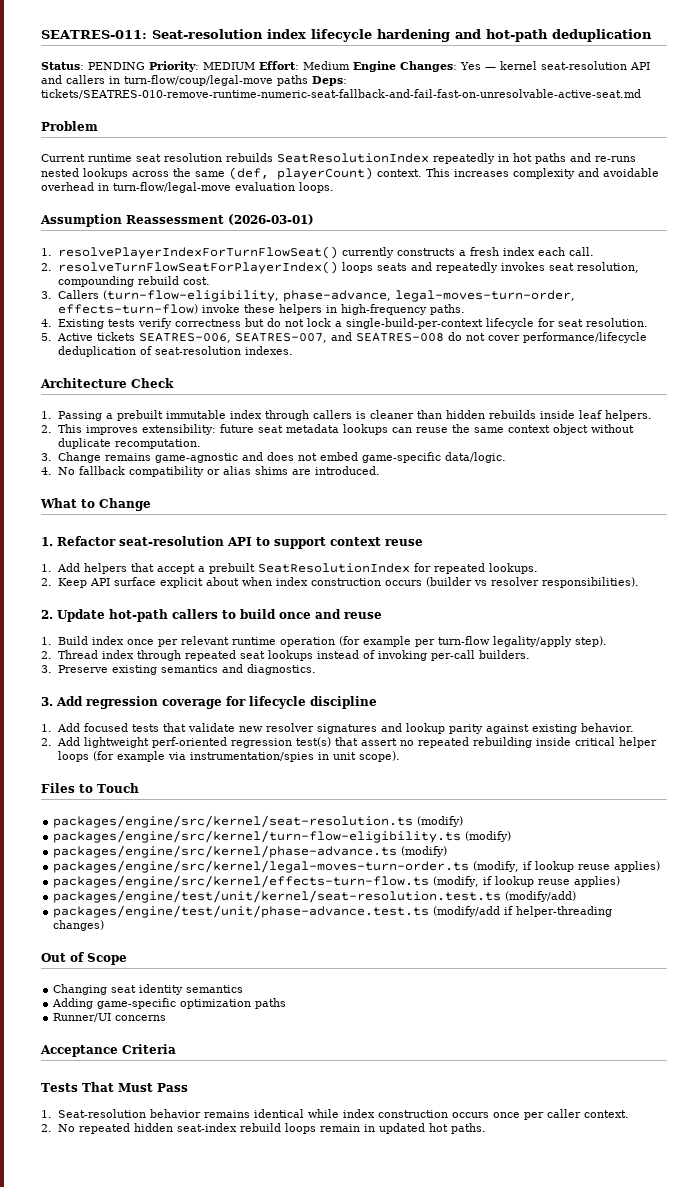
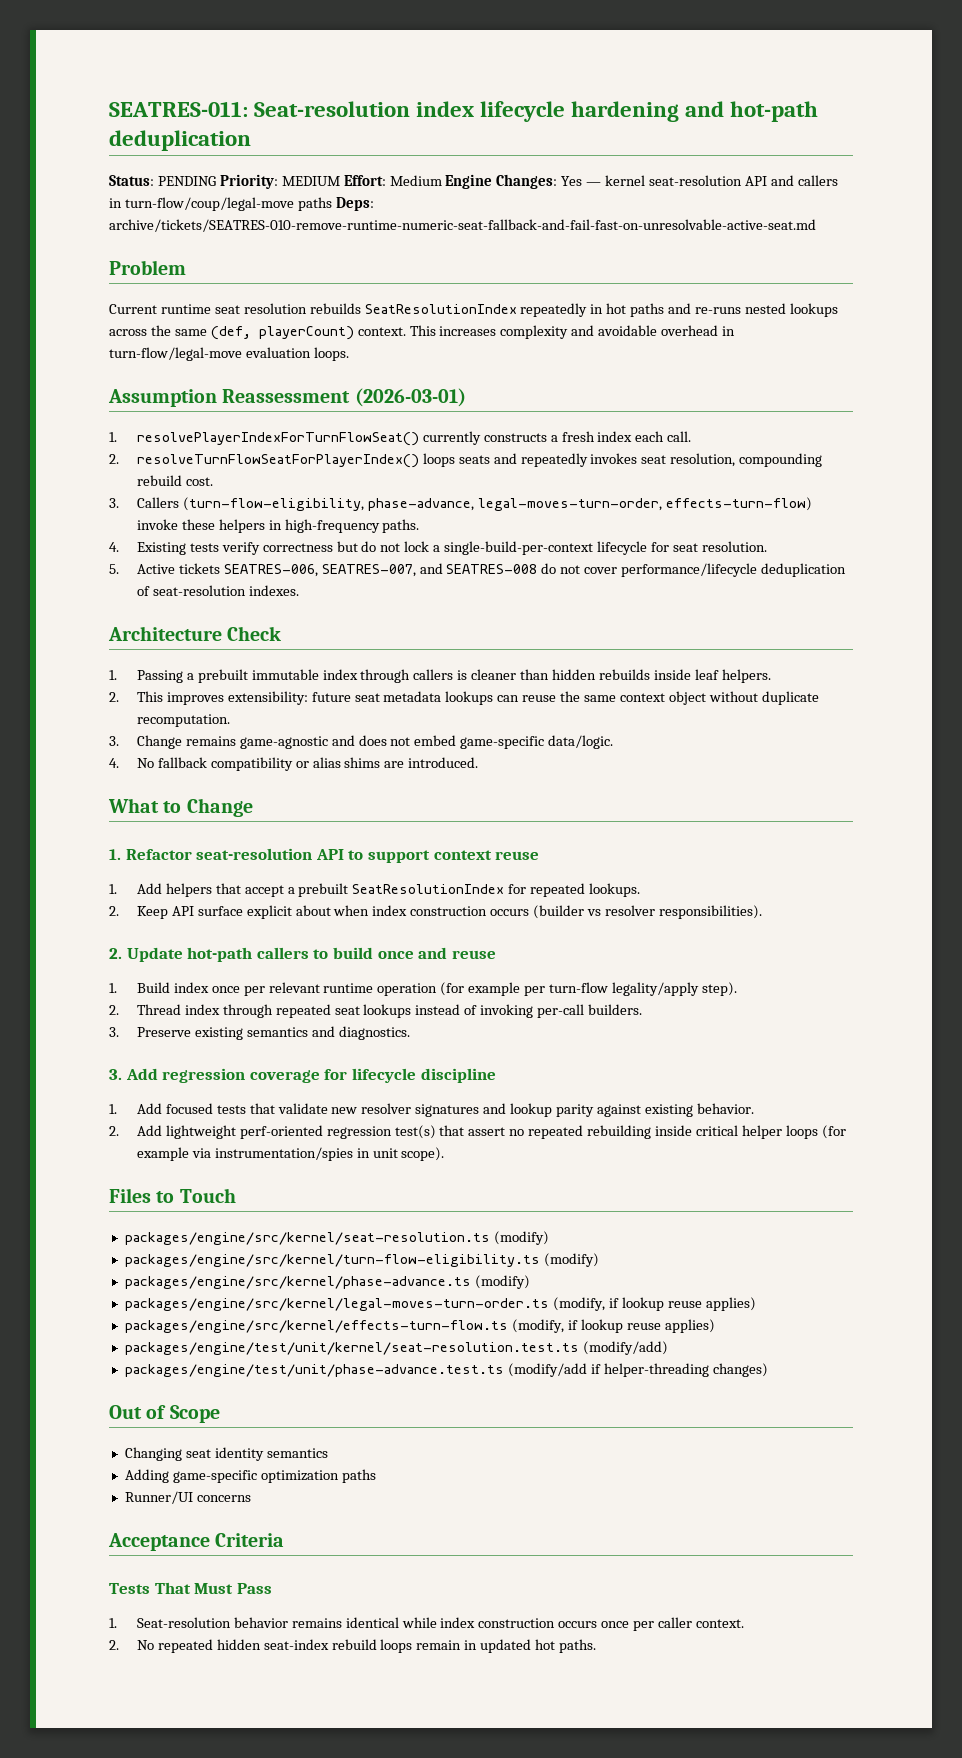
[41,89,641,99] tickets/SEATRES-010-remove-runtime-numeric-seat-fallback-and-fail-fast-on-unresolvable-active-seat.md -> [109,219,816,232] archive/tickets/SEATRES-010-remove-runtime-numeric-seat-fallback-and-fail-fast-on-unresolvable-active-seat.md

